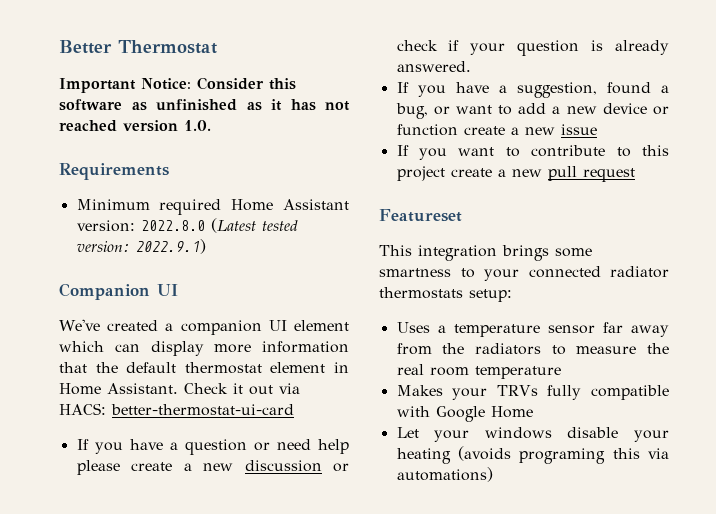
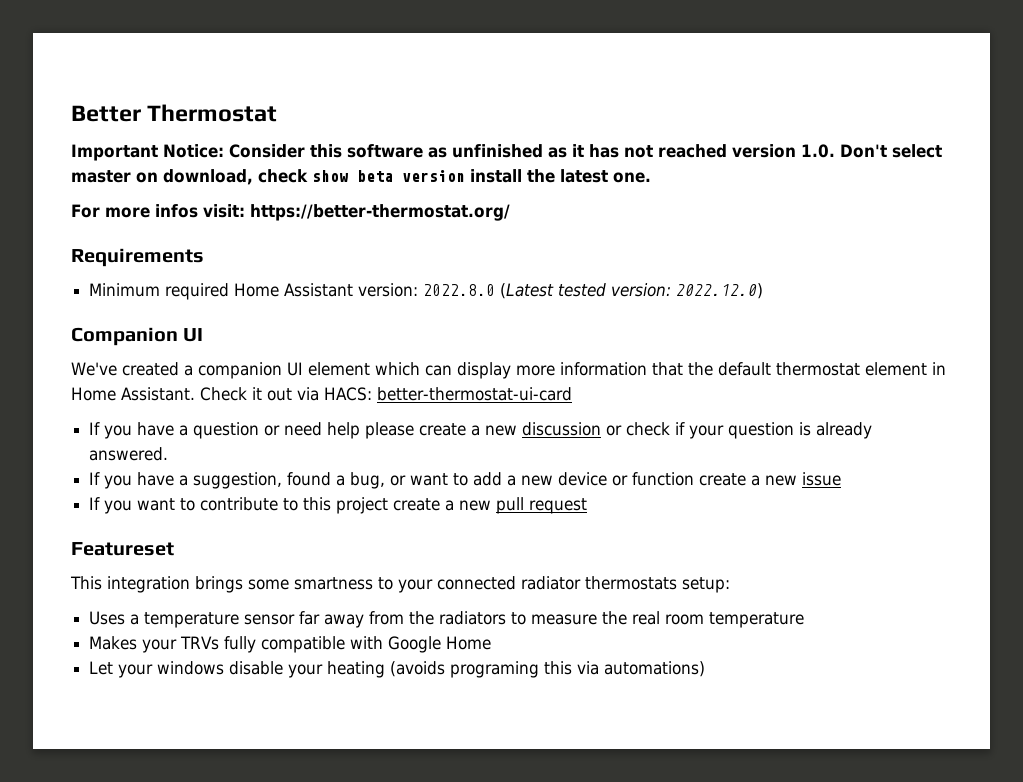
(211, 125) none -> [840,144,942,158] [71,169,651,185] [71,204,510,221] Don't select master on download, check show beta version install the latest one. // For more infos visit: https://better-thermostat.org/
[135,239,206,254] 2022.9.1) -> [676,283,764,299] 2022.12.0)

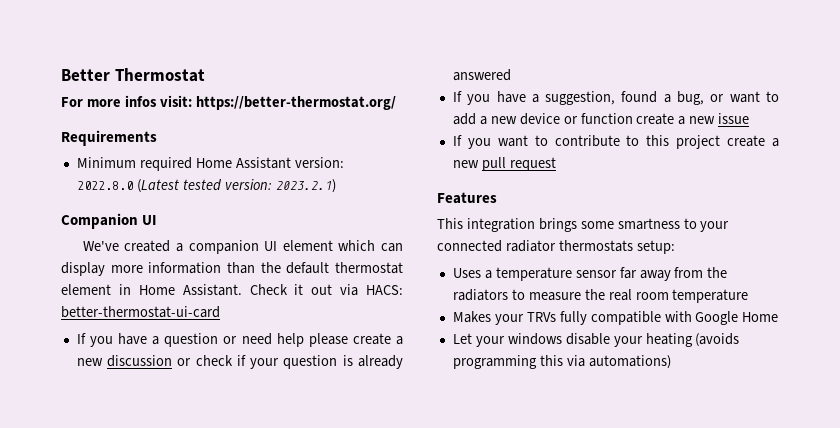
[71,144,942,161] [71,169,651,185] // Important Notice: Consider this software as unfinished as it has not reached version 1.0. Don't select master on download, check show beta version install the latest one. -> (205, 75) none
[676,283,764,299] 2022.12.0) -> [275,179,336,193] 2023.2.1)
[651,362,683,376] that -> [226,262,255,274] than
[89,447,169,461] answered. -> [452,69,511,81] answered
[71,542,174,556] Featureset -> [437,192,497,204] Features
[450,661,540,678] programing -> [452,355,537,369] programming

